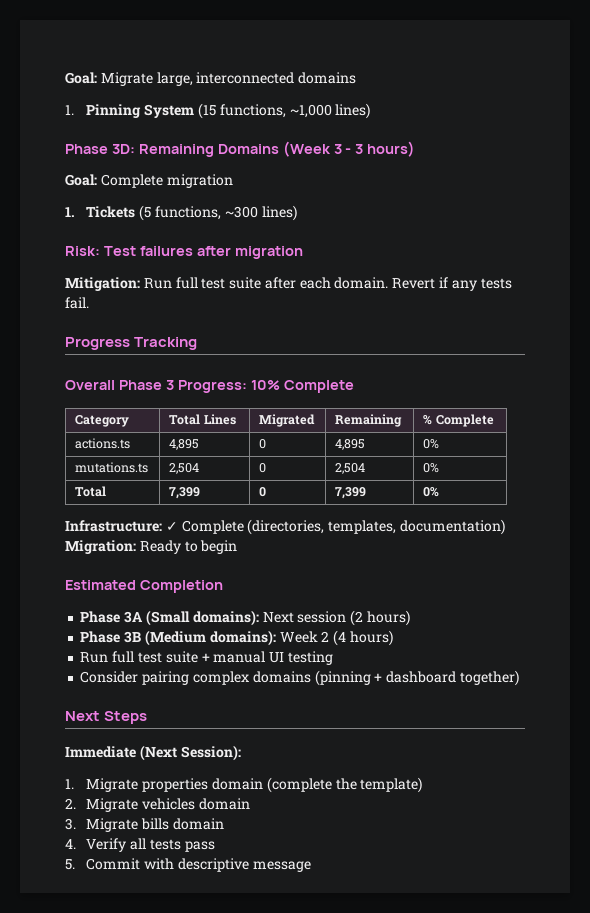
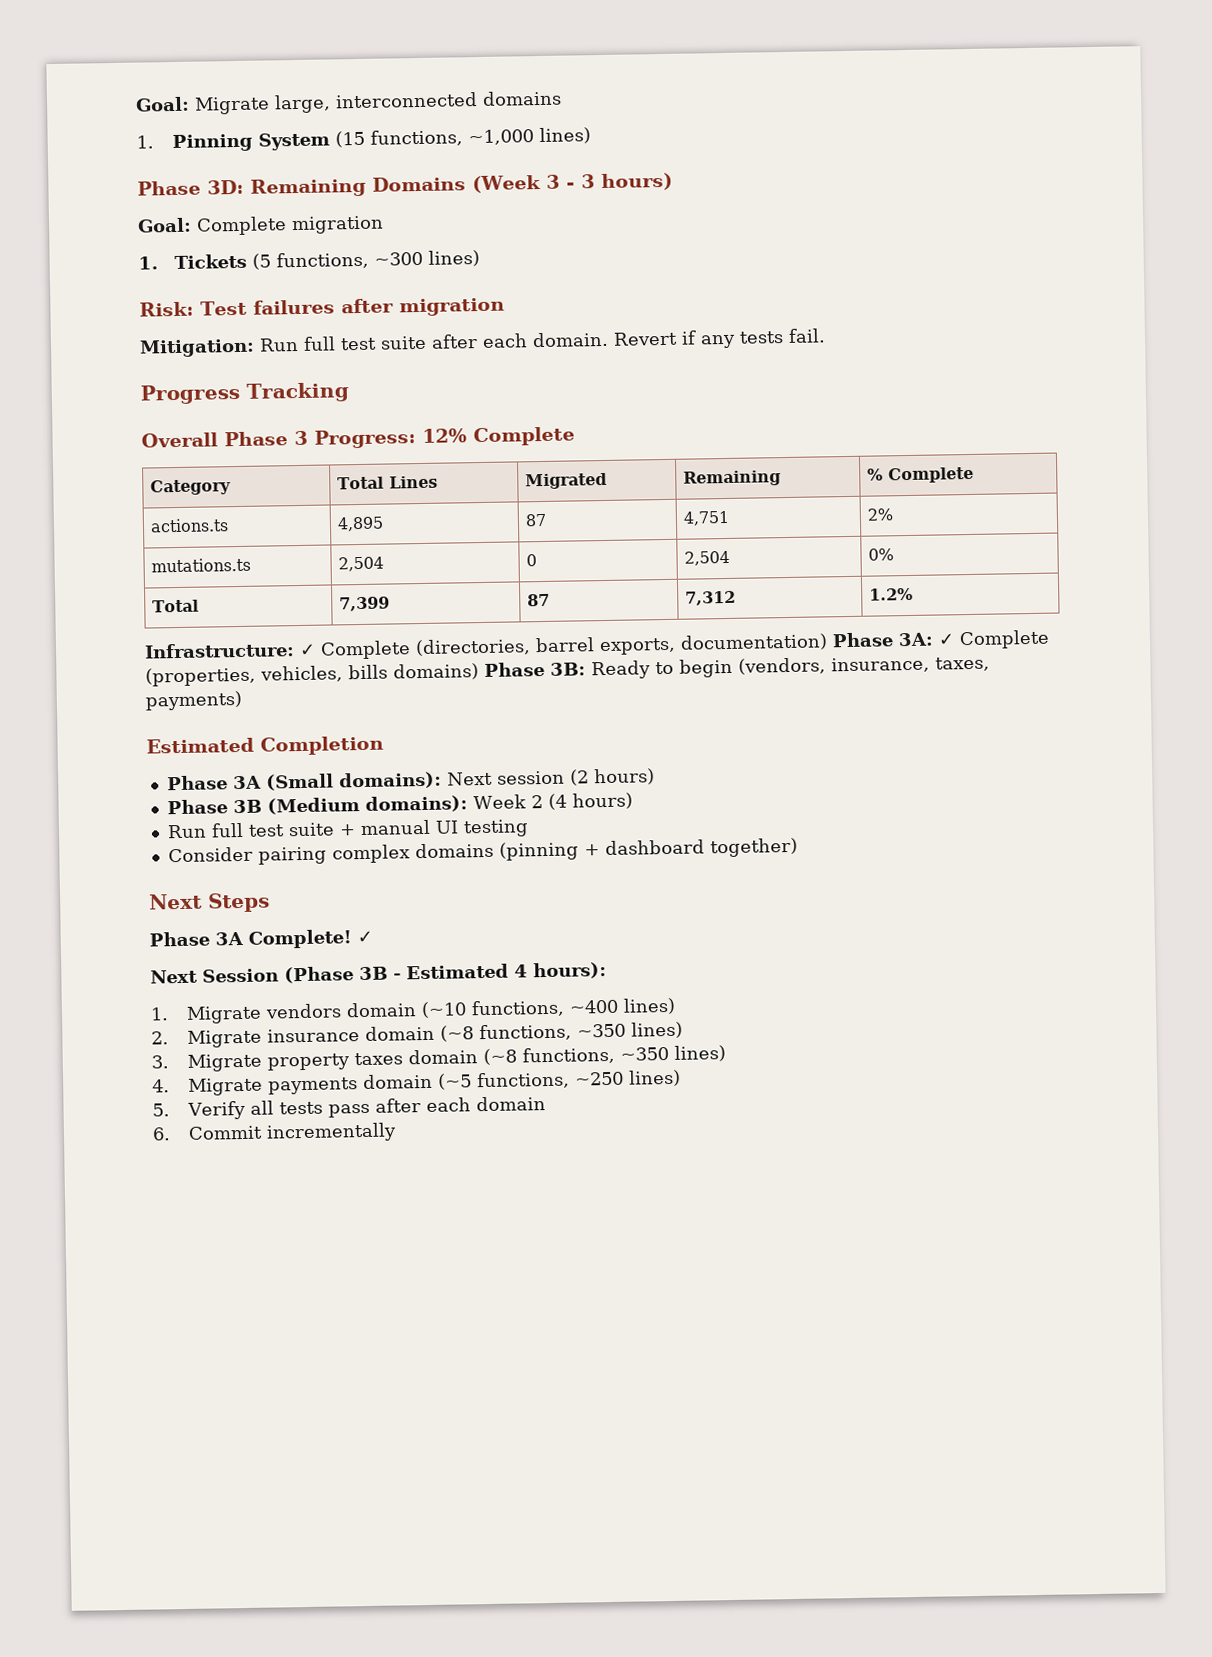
[250,380,280,390] 10% -> [422,428,467,443] 12%
[259,439,267,449] [335,439,366,450] [423,439,440,449] 0 | 4,895 | 0% -> [524,513,547,527] [682,510,730,526] [866,508,893,521] 87 | 4,751 | 2%
[259,487,267,497] [335,487,367,499] [423,487,440,497] 0 | 7,399 | 0% -> [526,593,550,607] [684,590,736,606] [868,587,913,601] 87 | 7,312 | 1.2%
[328,519,505,535] [65,540,136,554] templates, documentation) Migration: -> [535,629,1050,656] [145,661,586,687] barrel exports, documentation) Phase 3A: ✓ Complete (properties, vehicles, bills domains) Phase 3B:
(238, 547) none -> [738,656,990,675] [145,690,242,711] (vendors, insurance, taxes, payments)
[65,745,241,761] [65,777,423,793] Immediate (Next Session): // 1. Migrate properties domain (complete the template) -> [149,929,373,949] [150,962,607,984] [150,997,676,1024] Phase 3A Complete! ✓ // Next Session (Phase 3B - Estimated 4 hours): // 1. Migrate vendors domain (~10 functions, ~400 lines)
[142,798,250,810] vehicles domain -> [266,1021,683,1043] insurance domain (~8 functions, ~350 lines)
[141,818,224,830] [65,838,215,852] [65,858,311,872] bills domain // 4. Verify all tests pass // 5. Commit with descriptive message -> [266,1045,726,1071] [152,1069,681,1096] [152,1096,546,1120] [152,1122,397,1143] property taxes domain (~8 functions, ~350 lines) // 4. Migrate payments domain (~5 functions, ~250 lines) // 5. Verify all tests pass after each domain // 6. Commit incrementally

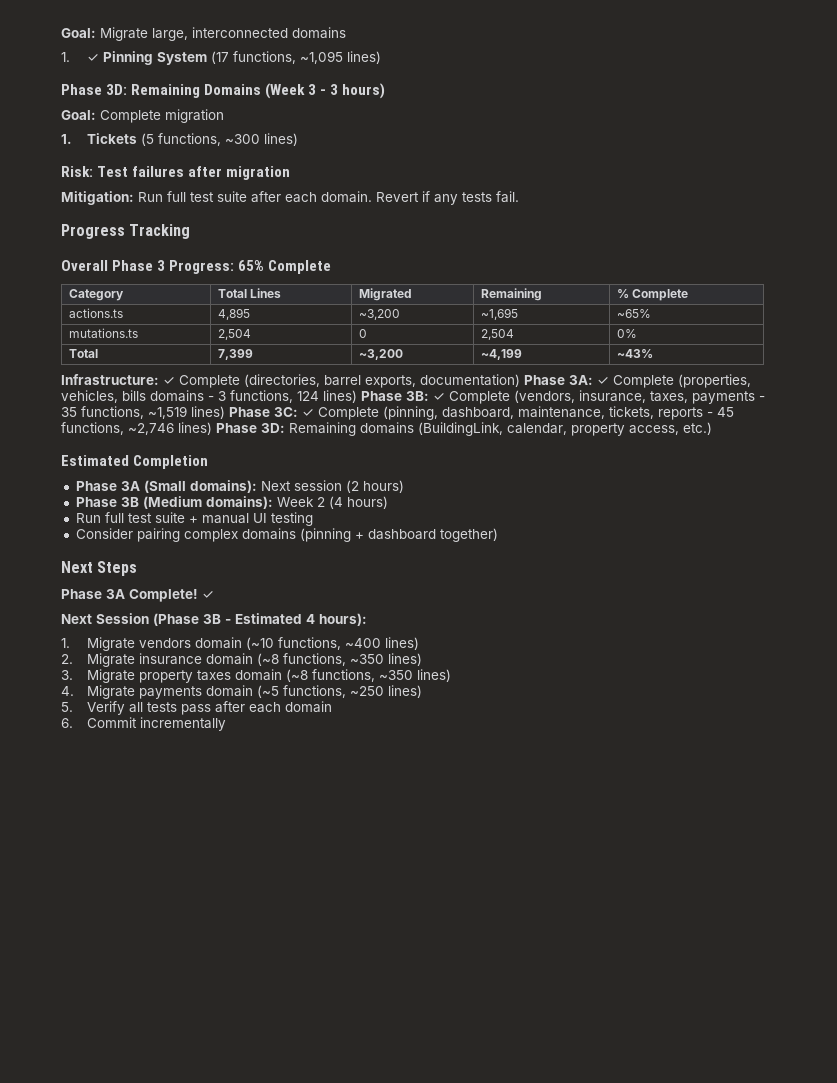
(154, 142) none -> [87,54,100,62] ✓
[334,129,534,148] (15 functions, ~1,000 -> [211,51,344,64] (17 functions, ~1,095
[422,428,467,443] 12% -> [238,260,265,271] 65%
[524,513,547,527] [682,510,730,526] [866,508,893,521] 87 | 4,751 | 2% -> [359,309,401,320] [481,308,519,320] [617,309,652,318] ~3,200 | ~1,695 | ~65%
[526,593,550,607] [684,590,736,606] [868,587,913,601] 87 | 7,312 | 1.2% -> [359,349,404,360] [481,349,523,360] [617,349,654,359] ~3,200 | ~4,199 | ~43%
[393,656,990,681] [145,690,242,711] domains) Phase 3B: Ready to begin (vendors, insurance, taxes, payments) -> [150,390,765,404] [61,406,734,420] [61,422,712,436] domains - 3 functions, 124 lines) Phase 3B: ✓ Complete (vendors, insurance, taxes, payments - 35 functions, ~1,519 lines) Phase 3C: ✓ Complete (pinning, dashboard, maintenance, tickets, reports - 45 functions, ~2,746 lines) Phase 3D: Remaining domains (BuildingLink, calendar, property access, etc.)

